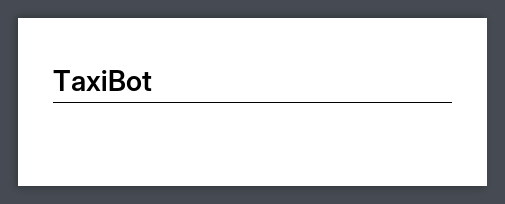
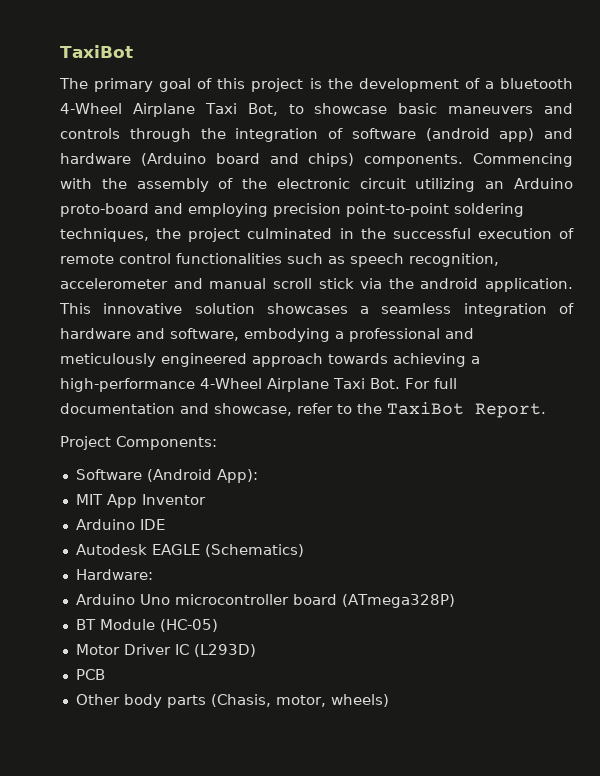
[53,70,152,91] TaxiBot -> [60,45,133,58] [59,78,573,92] [60,103,573,117] [60,128,573,142] [60,153,573,167] [60,178,573,192] [60,203,524,217] [60,228,574,242] [60,253,499,267] [60,278,573,292] [59,303,574,317] [60,328,474,342] [60,353,480,367] [60,378,457,392] [60,402,546,418] [60,436,217,450] [75,469,258,483] [75,494,206,508] [75,519,165,530] [75,544,304,557] [75,569,153,580] [75,594,455,608] [75,619,218,632] [75,644,256,657] [75,669,105,680] [75,694,389,708] TaxiBot // The primary goal of this project is the development of a bluetooth 4-Wheel Airplane Taxi Bot, to showcase basic maneuvers and controls through the integration of software (android app) and hardware (Arduino board and chips) components. Commencing with the assembly of the electronic circuit utilizing an Arduino proto-board and employing precision point-to-point soldering techniques, the project culminated in the successful execution of remote control functionalities such as speech recognition, accelerometer and manual scroll stick via the android application. This innovative solution showcases a seamless integration of hardware and software, embodying a professional and meticulously engineered approach towards achieving a high-performance 4-Wheel Airplane Taxi Bot. For full documentation and showcase, refer to the TaxiBot Report. // Project Components: // Software (Android App): // MIT App Inventor // Arduino IDE // Autodesk EAGLE (Schematics) // Hardware: // Arduino Uno microcontroller board (ATmega328P) // BT Module (HC-05) // Motor Driver IC (L293D) // PCB // Other body parts (Chasis, motor, wheels)

